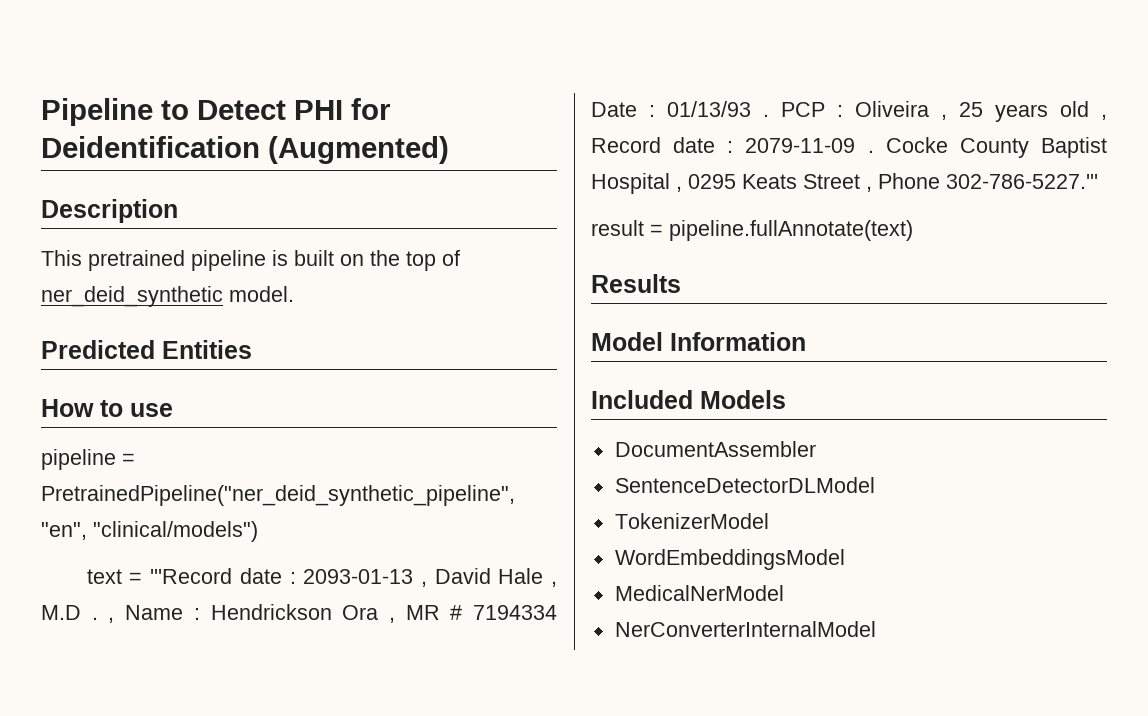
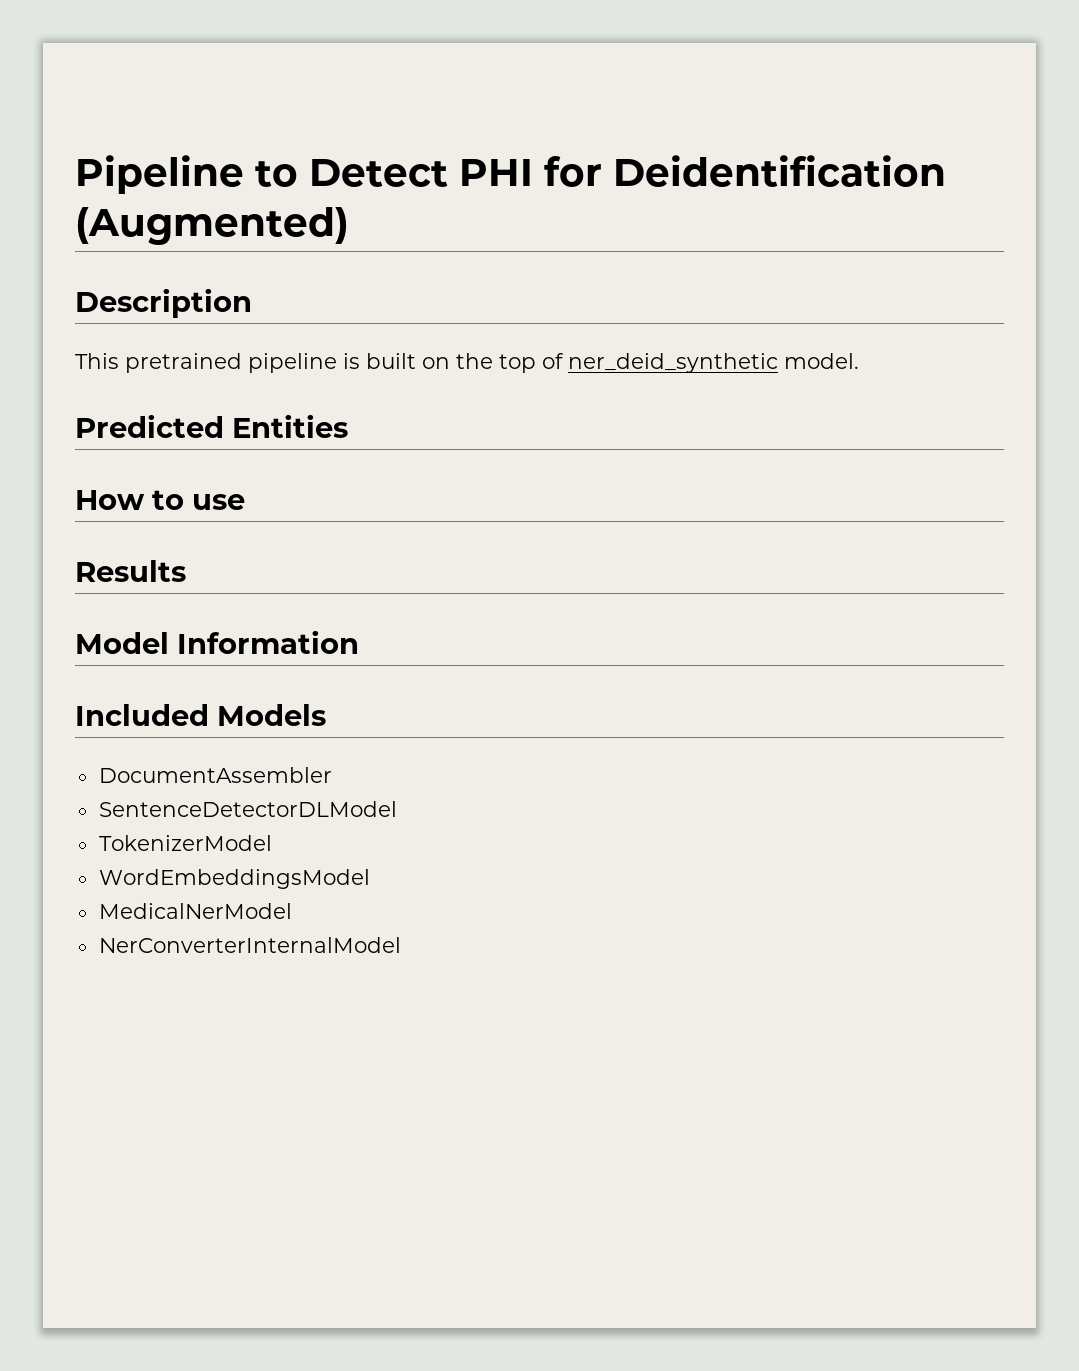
[41,449,135,470] [41,485,515,506] [41,521,258,542] [86,568,557,587] [41,604,557,623] [591,101,1107,122] [591,137,1107,158] [591,173,1098,194] [591,220,913,241] // pipeline = PretrainedPipeline("ner_deid_synthetic_pipeline", "en", "clinical/models") // text = '''Record date : 2093-01-13 , David Hale , M.D . , Name : Hendrickson Ora , MR # 7194334 Date : 01/13/93 . PCP : Oliveira , 25 years old , Record date : 2079-11-09 . Cocke County Baptist Hospital , 0295 Keats Street , Phone 302-786-5227.''' // result = pipeline.fullAnnotate(text) -> (245, 502) none

